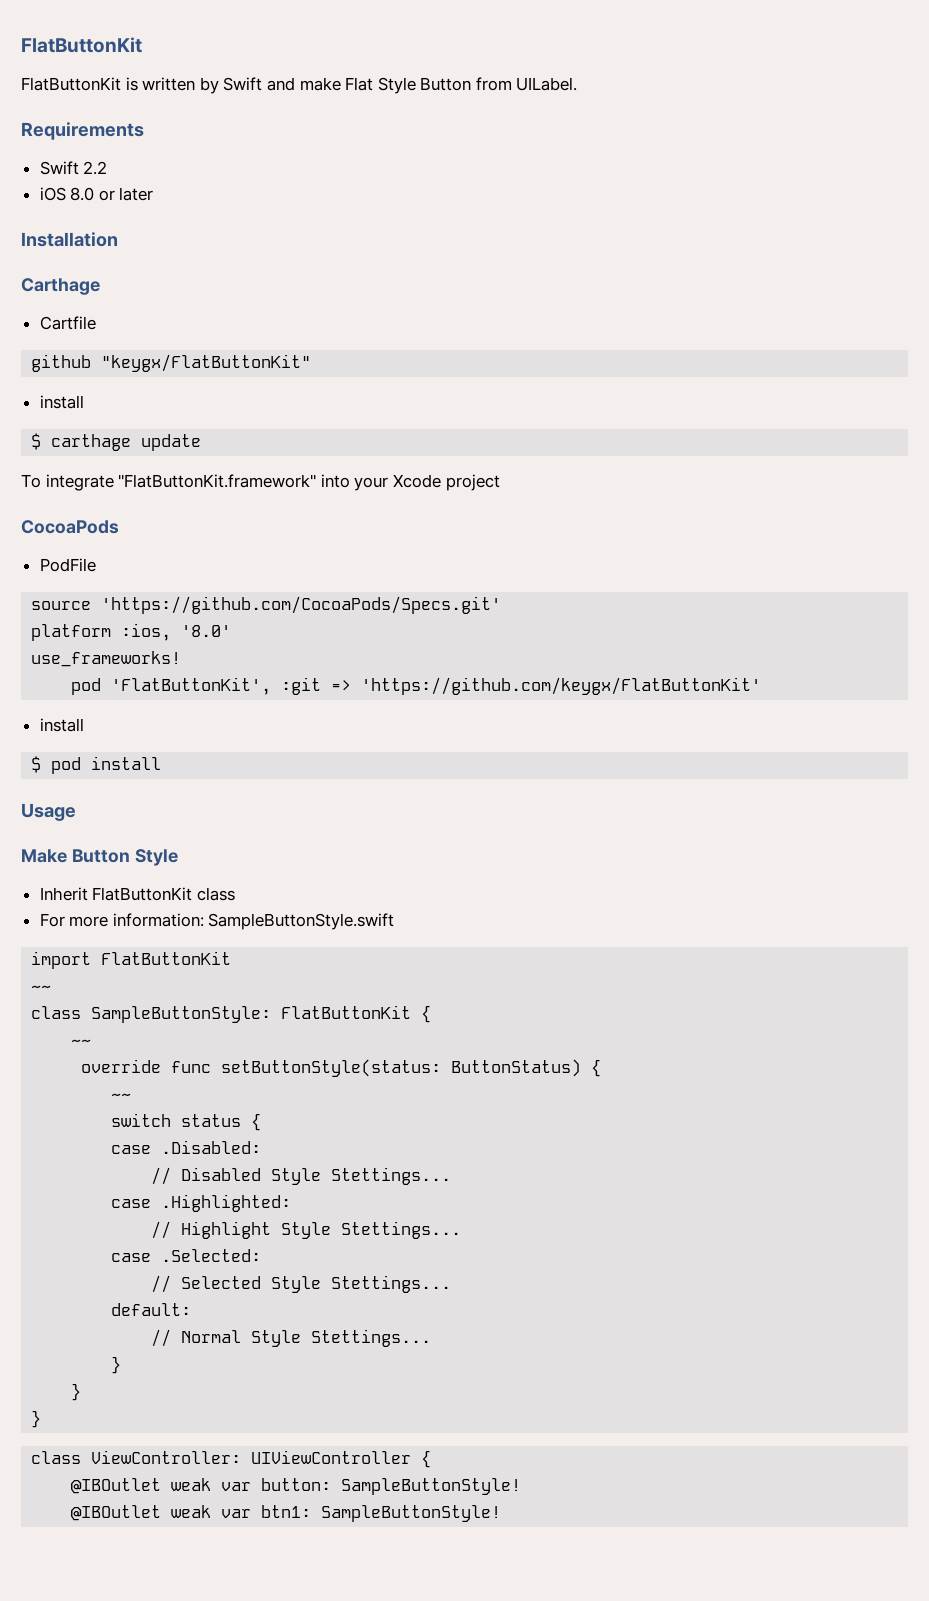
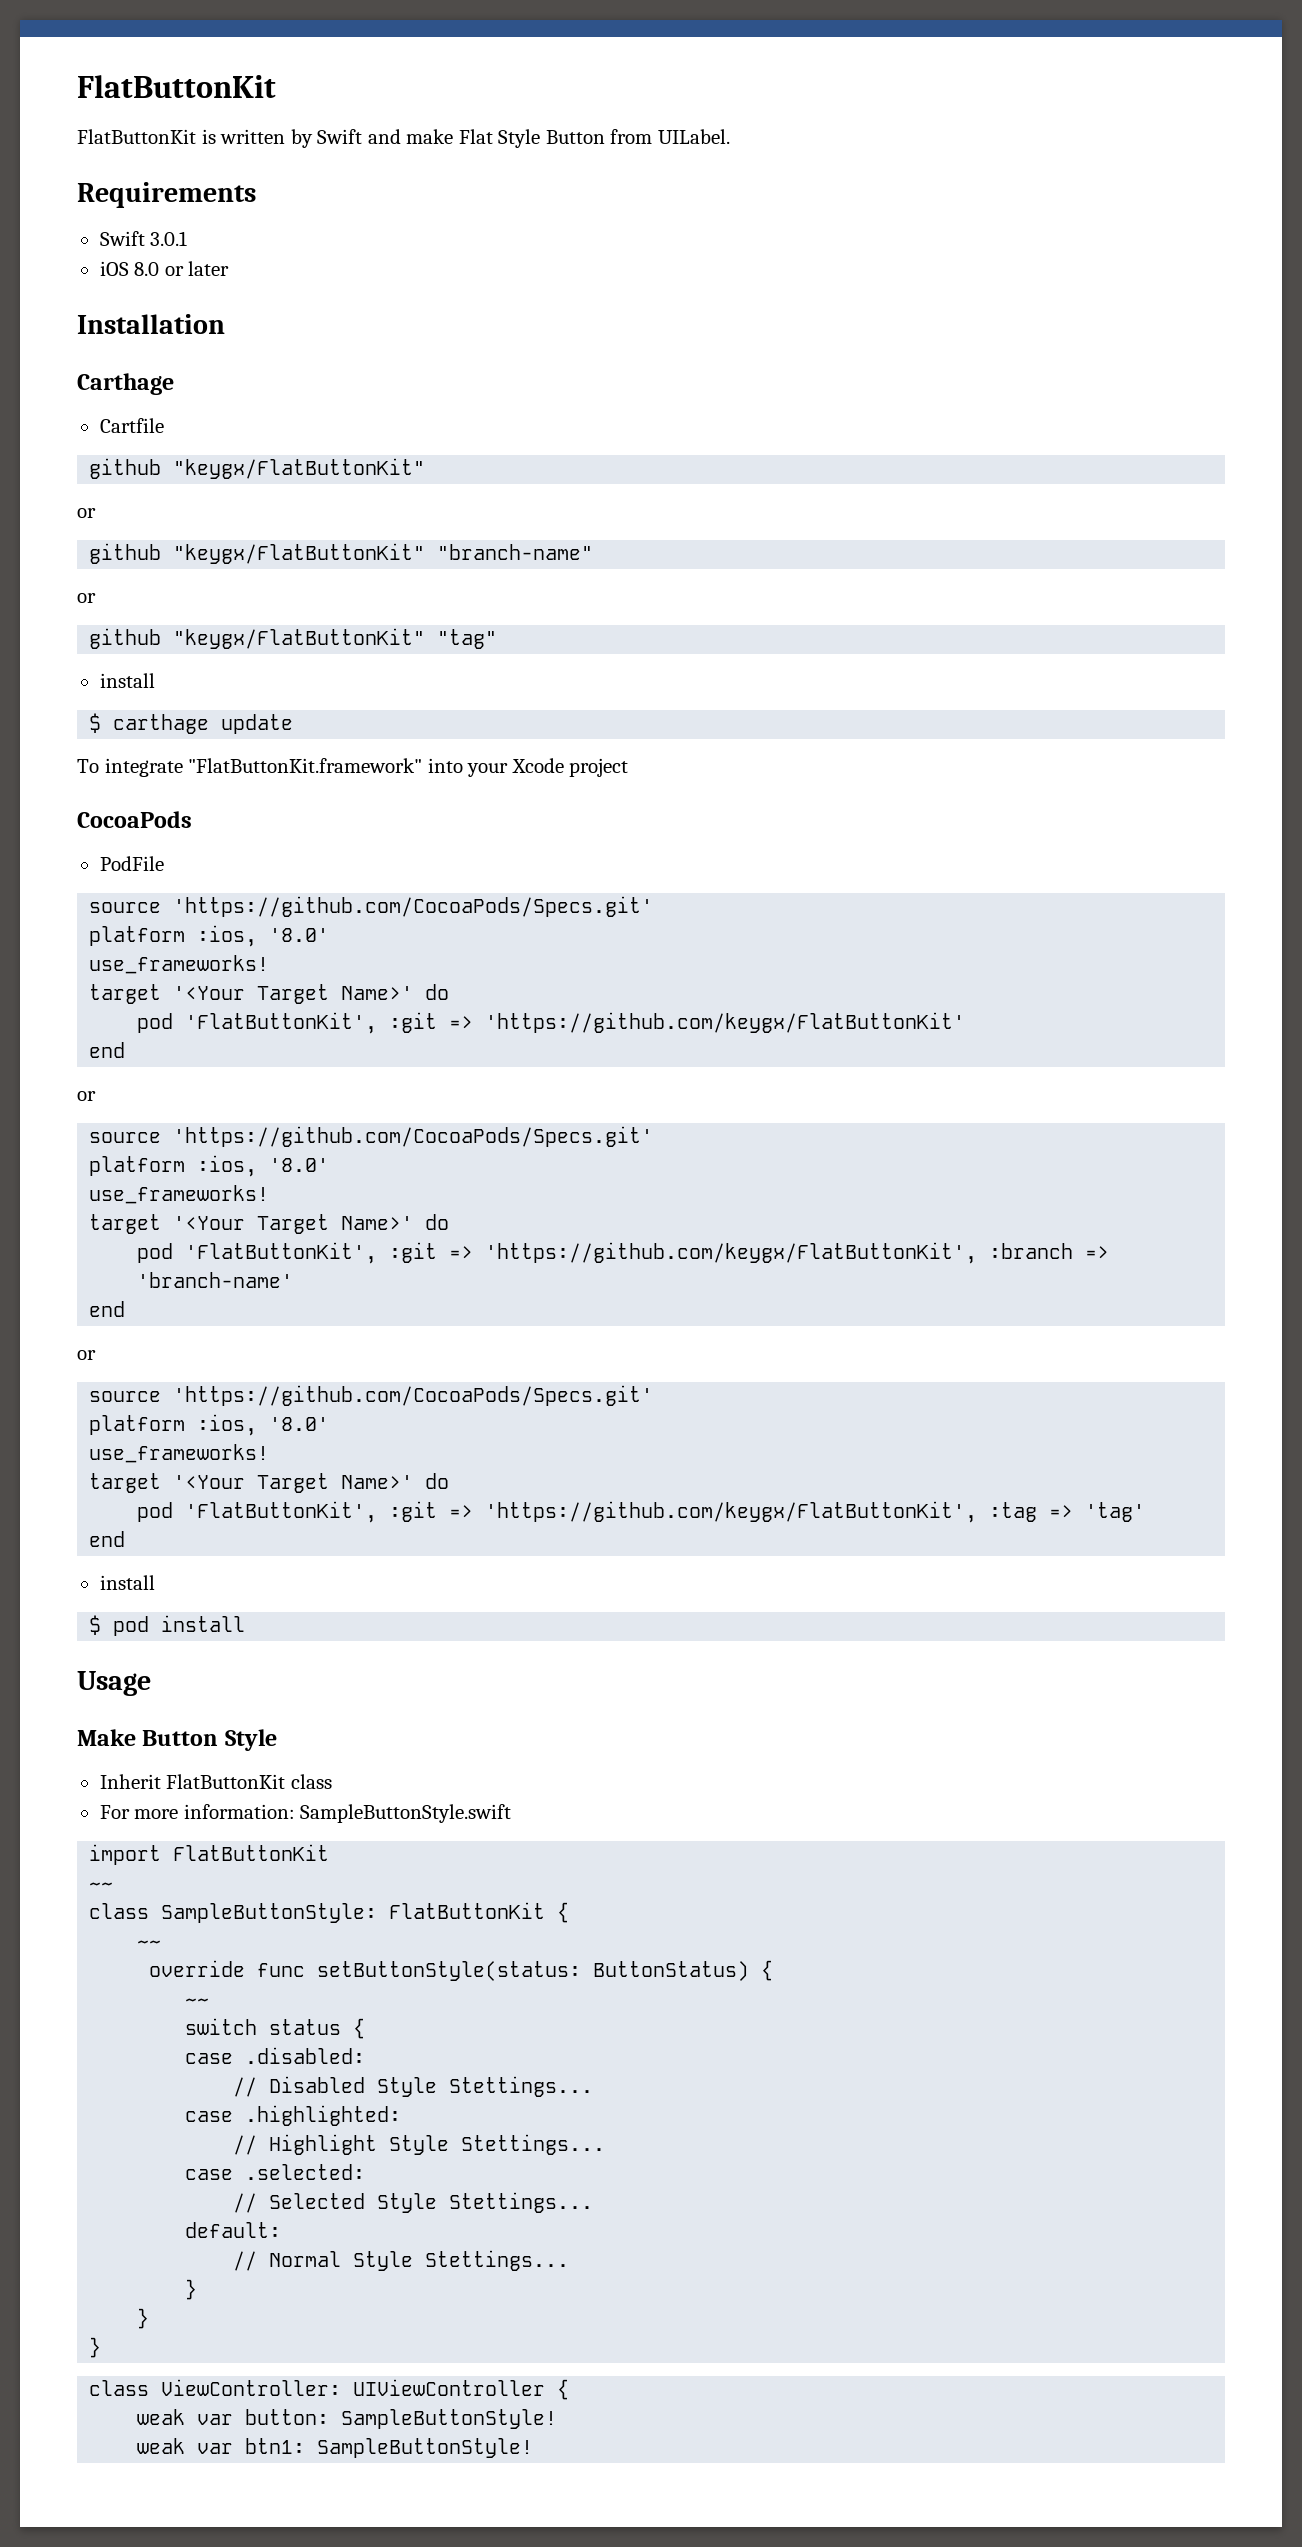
[83,161,108,175] 2.2 -> [150,231,188,246] 3.0.1
(312, 363) none -> [77,508,96,518] [89,543,594,564] [77,593,96,603] [89,628,498,649] // or // github "keygx/FlatButtonKit" "branch-name" // or // github "keygx/FlatButtonKit" "tag"
(182, 659) none -> [89,984,450,1004] // target '<Your Target Name>' do
(762, 686) none -> [89,1042,126,1058] [77,1091,96,1101] [89,1126,654,1147] [89,1155,330,1177] [89,1185,270,1204] [89,1214,450,1234] [137,1242,1110,1264] [137,1272,294,1288] [89,1301,126,1317] [77,1350,96,1360] [89,1385,654,1406] [89,1414,330,1436] [89,1444,270,1463] [89,1473,450,1493] [137,1501,1146,1523] [89,1531,126,1547] // end // or // source 'https://github.com/CocoaPods/Specs.git' // platform :ios, '8.0' // use_frameworks! // target '<Your Target Name>' do // pod 'FlatButtonKit', :git => 'https://github.com/keygx/FlatButtonKit', :branch => 'branch-name' // end // or // source 'https://github.com/CocoaPods/Specs.git' // platform :ios, '8.0' // use_frameworks! // target '<Your Target Name>' do // pod 'FlatButtonKit', :git => 'https://github.com/keygx/FlatButtonKit', :tag => 'tag' // end
[161,1140,262,1154] .Disabled: -> [245,2047,366,2064] .disabled:
[161,1194,292,1212] .Highlighted: -> [245,2105,402,2126] .highlighted:
[161,1249,262,1262] .Selected: -> [245,2164,366,2180] .selected:
[71,1478,162,1494] @IBOutlet -> (570, 2389) none
[71,1505,162,1521] @IBOutlet -> (558, 2419) none

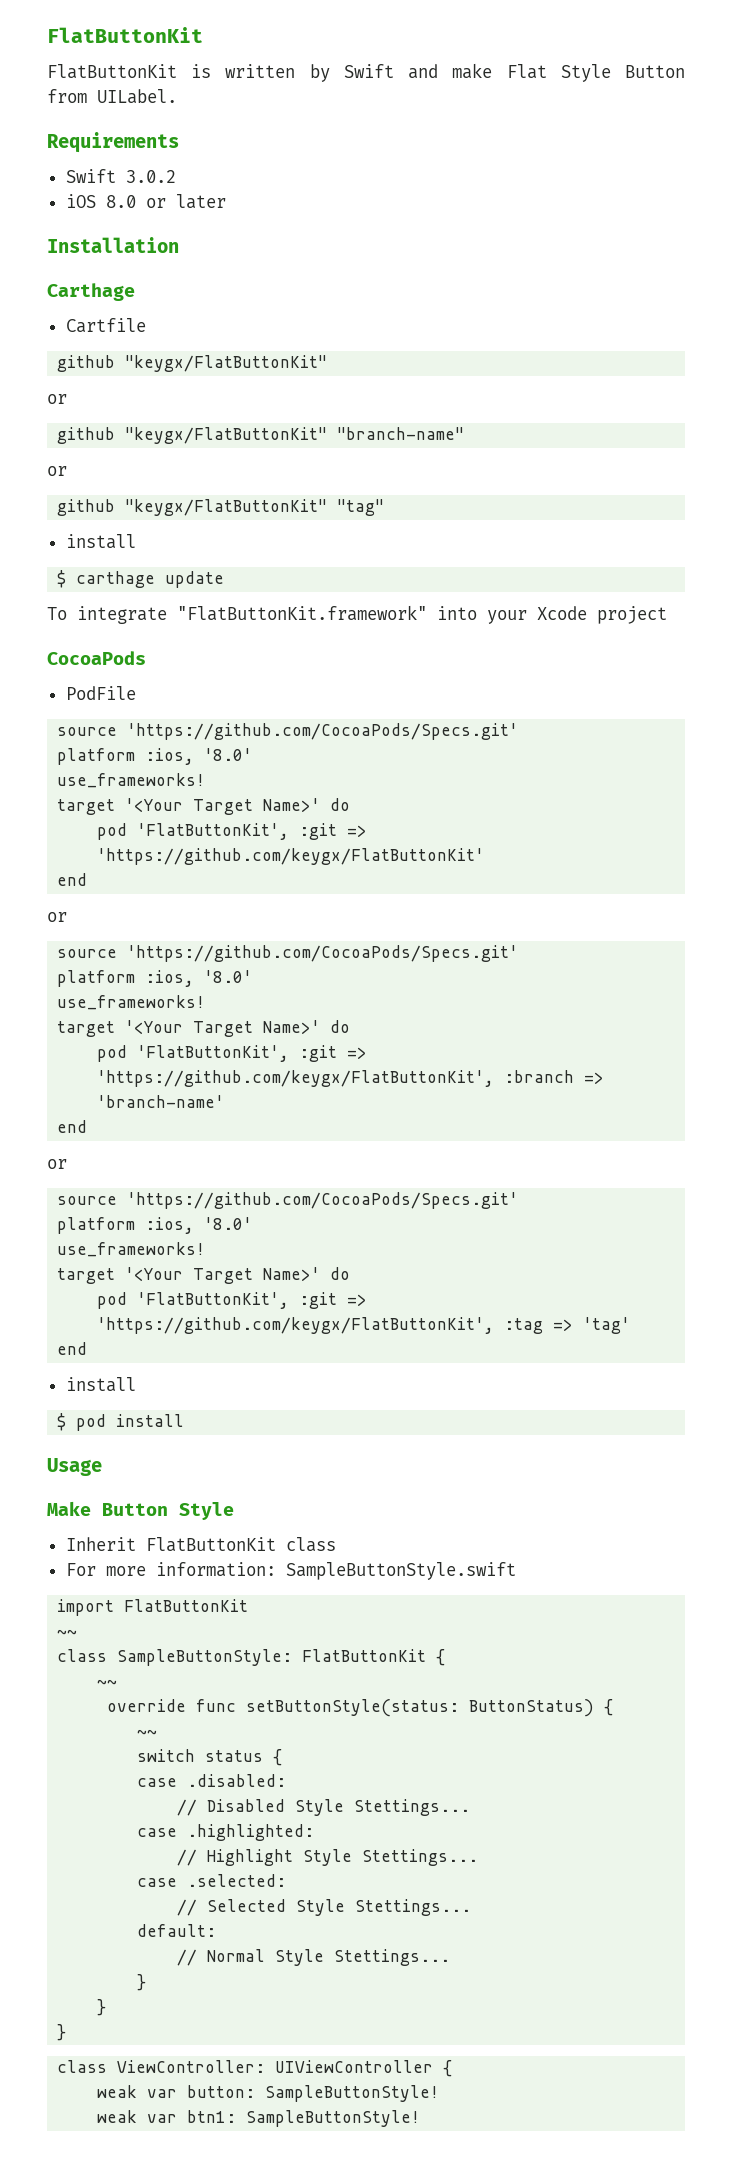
[150,231,188,246] 3.0.1 -> [125,170,176,183] 3.0.2

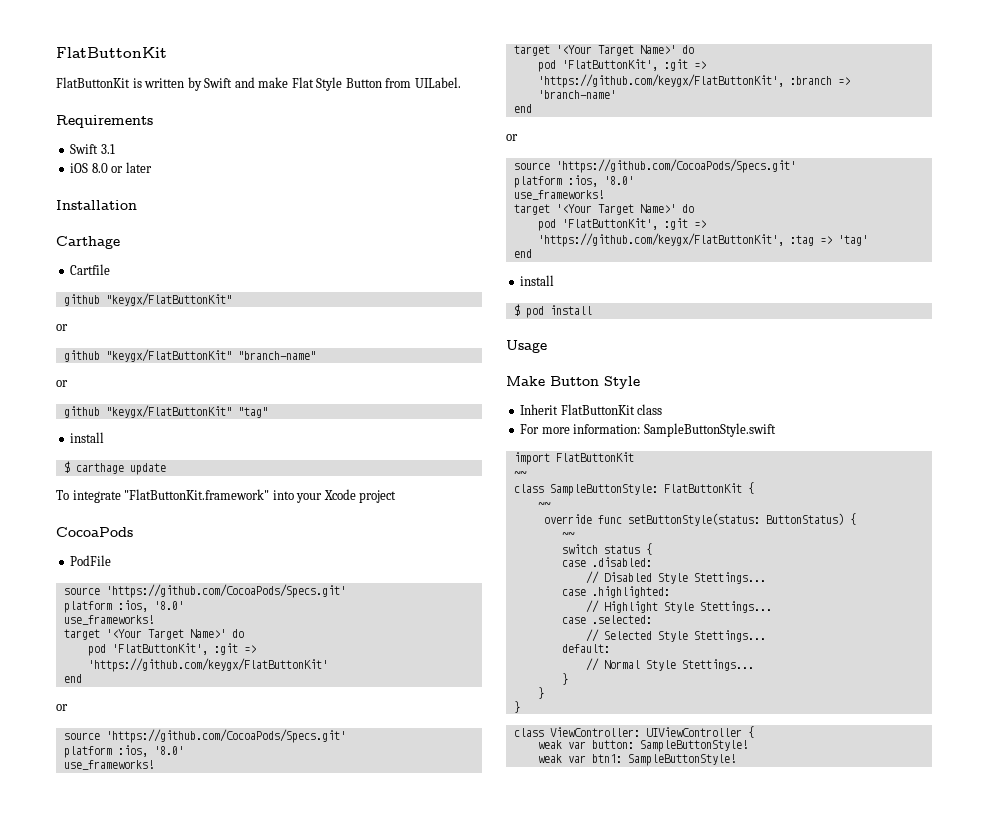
[125,170,176,183] 3.0.2 -> [100,144,115,154] 3.1

